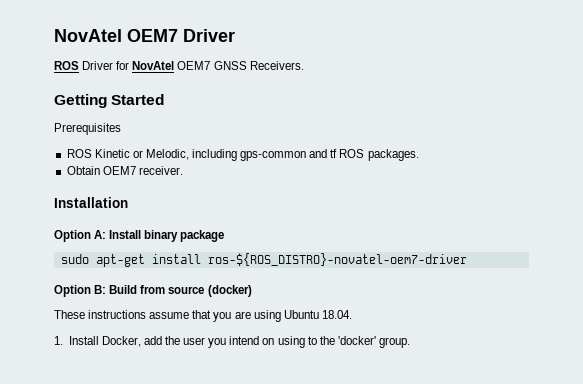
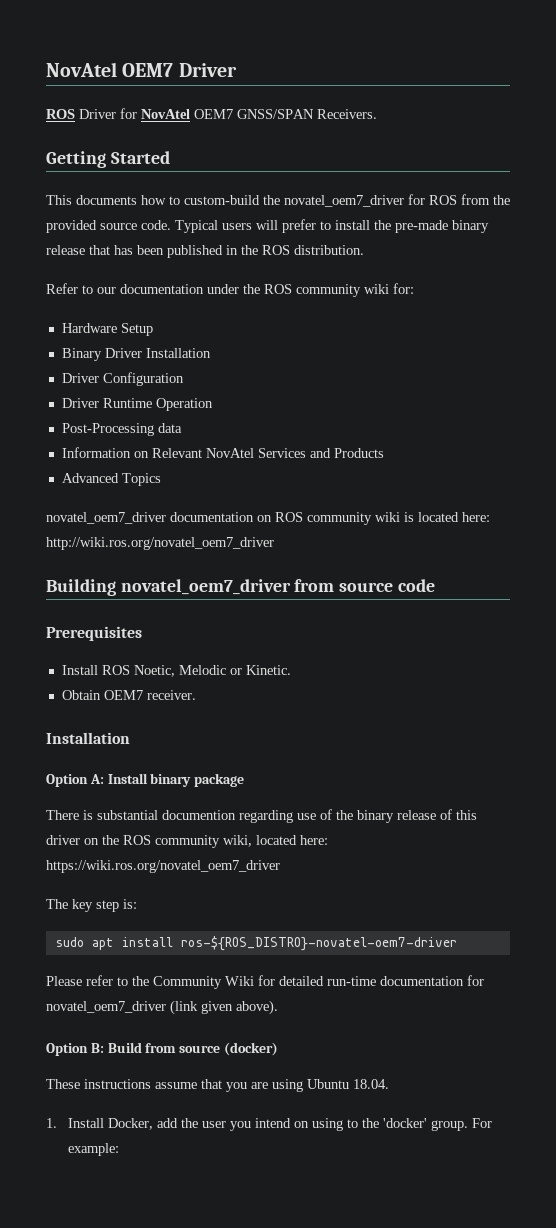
[213,61,247,70] GNSS -> [237,109,314,119] GNSS/SPAN
[54,123,121,135] [66,149,419,161] Prerequisites // ROS Kinetic or Melodic, including gps-common and tf ROS packages. -> [46,194,510,207] [46,219,489,233] [46,245,364,258] [46,283,414,297] [61,323,153,336] [61,348,211,361] [61,372,184,386] [61,398,213,411] [61,423,182,436] [61,447,384,458] [61,473,161,486] [46,512,490,525] [46,537,274,550] [46,579,435,596] [46,626,142,641] [61,665,291,677] This documents how to custom-build the novatel_oem7_driver for ROS from the provided source code. Typical users will prefer to install the pre-made binary release that has been published in the ROS distribution. // Refer to our documentation under the ROS community wiki for: // Hardware Setup // Binary Driver Installation // Driver Configuration // Driver Runtime Operation // Post-Processing data // Information on Relevant NovAtel Services and Products // Advanced Topics // novatel_oem7_driver documentation on ROS community wiki is located here: http://wiki.ros.org/novatel_oem7_driver // Building novatel_oem7_driver from source code // Prerequisites // Install ROS Noetic, Melodic or Kinetic.
(225, 236) none -> [46,809,477,823] [46,835,328,848] [46,860,280,873] [46,899,137,912] // There is substantial documention regarding use of the binary release of this driver on the ROS community wiki, located here: https://wiki.ros.org/novatel_oem7_driver // The key step is:
[95,254,145,267] apt-get -> [91,938,114,950] apt
(467, 259) none -> [46,975,484,989] [46,1000,278,1015] // Please refer to the Community Wiki for detailed run-time documentation for novatel_oem7_driver (link given above).
(411, 342) none -> [471,1118,492,1128] [67,1143,119,1156] For example:

